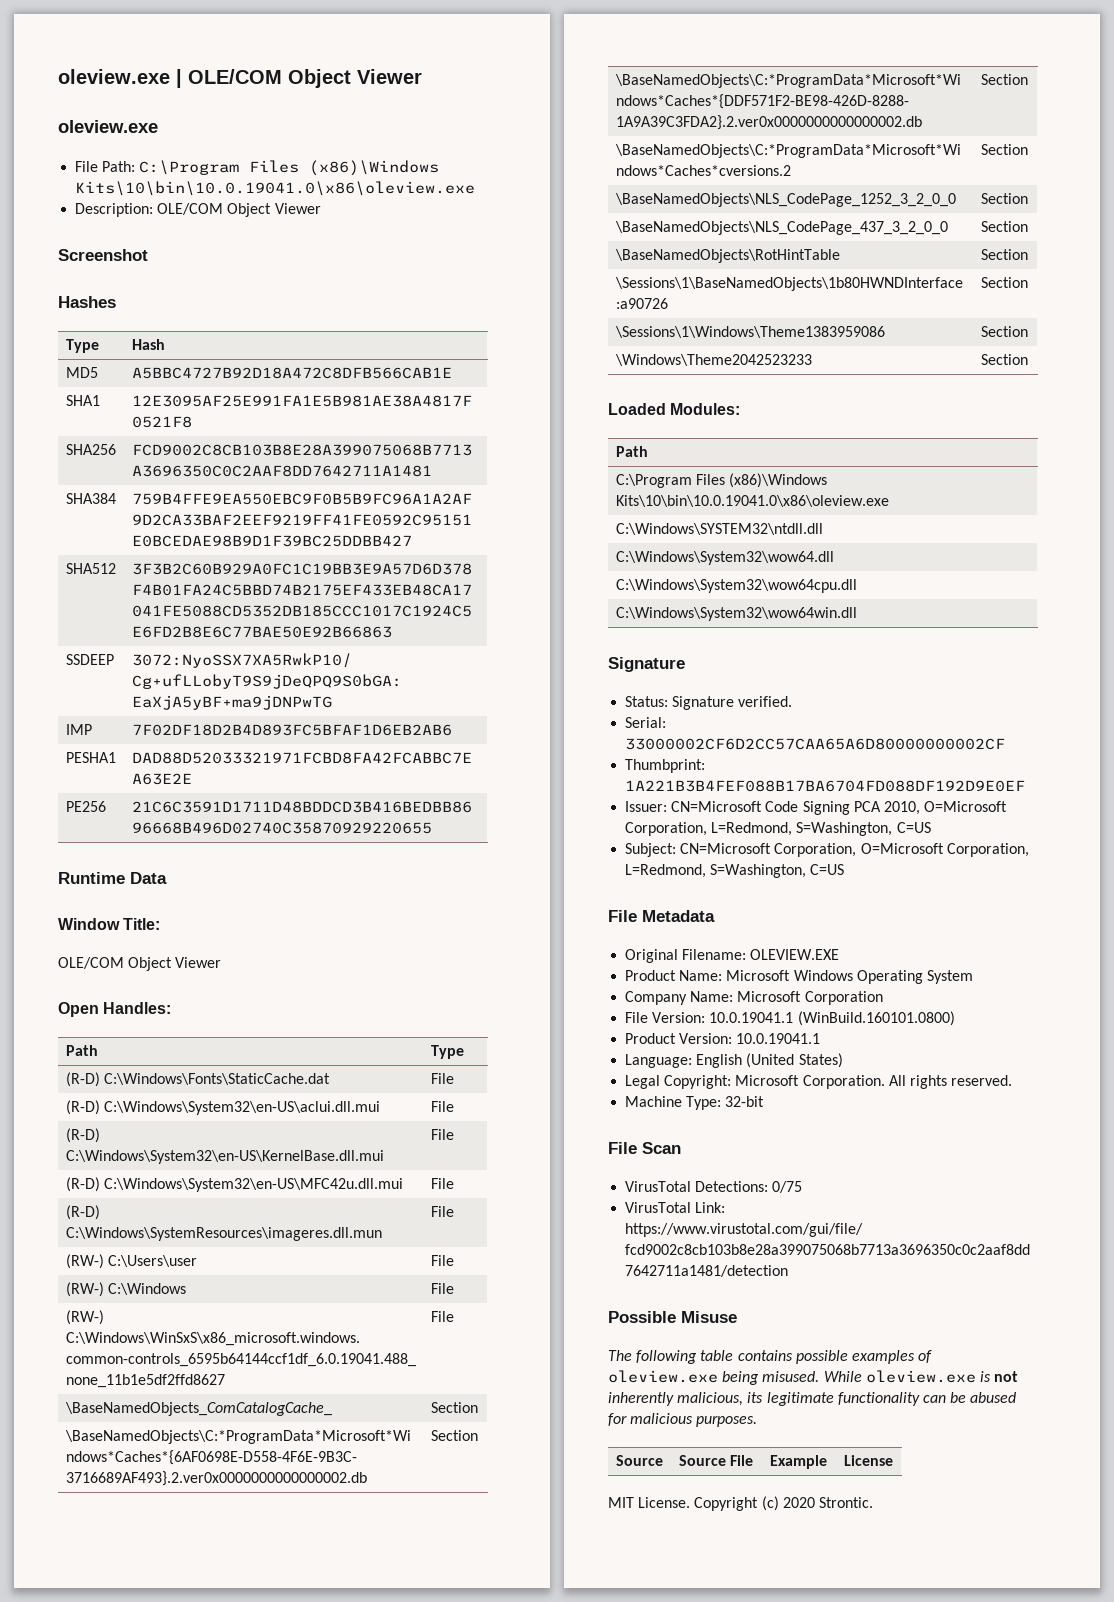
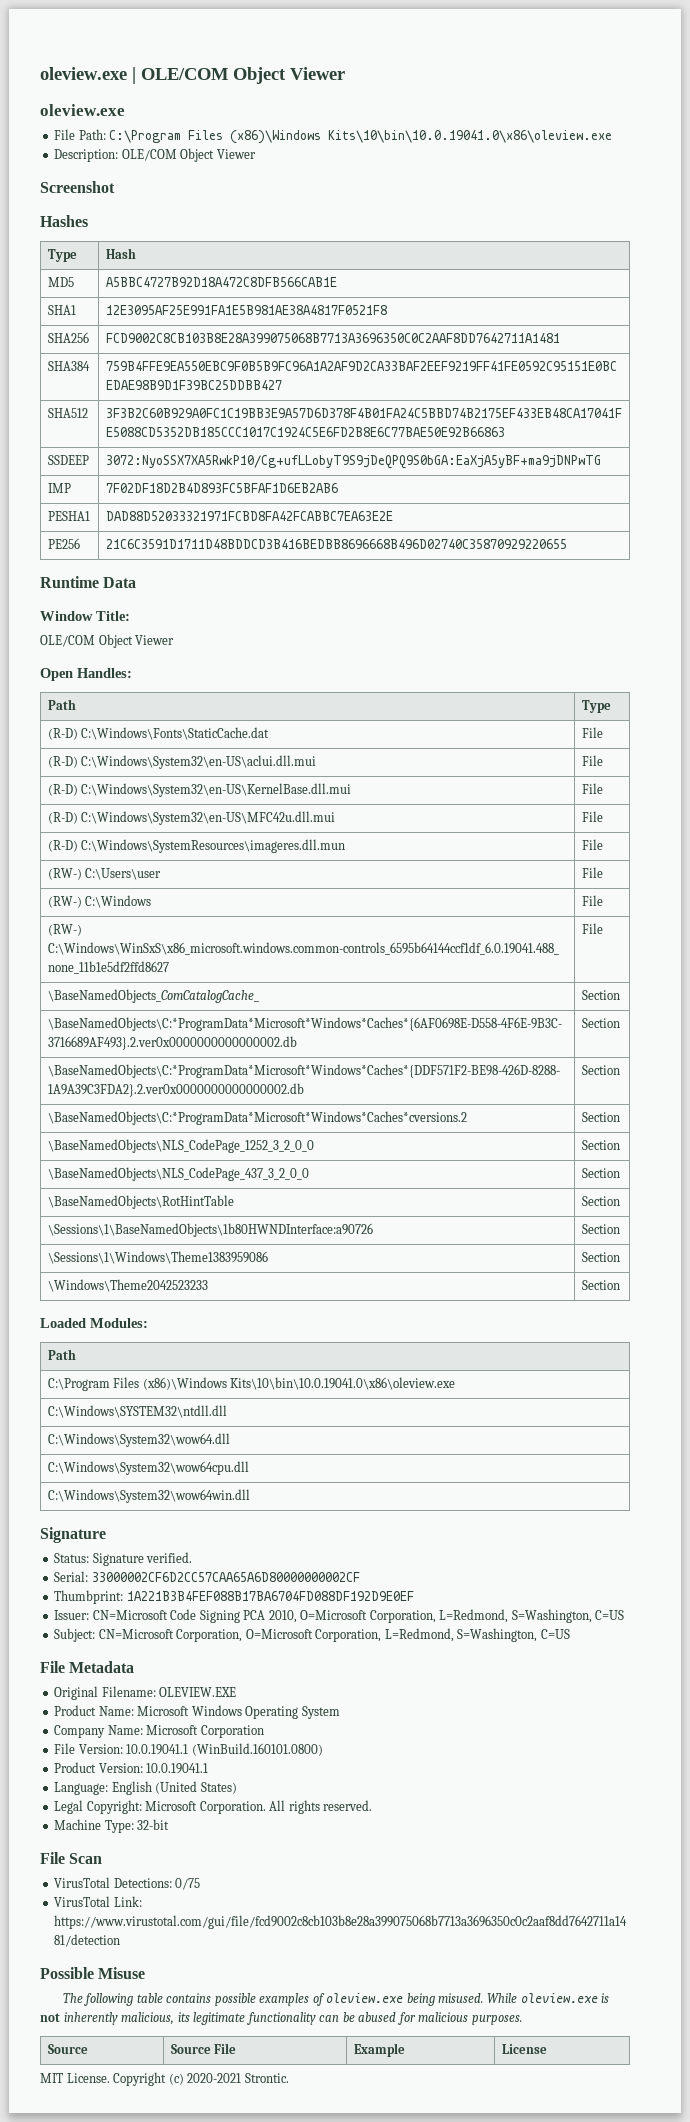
[782,1497,815,1508] 2020 -> [187,2073,242,2083] 2020-2021

